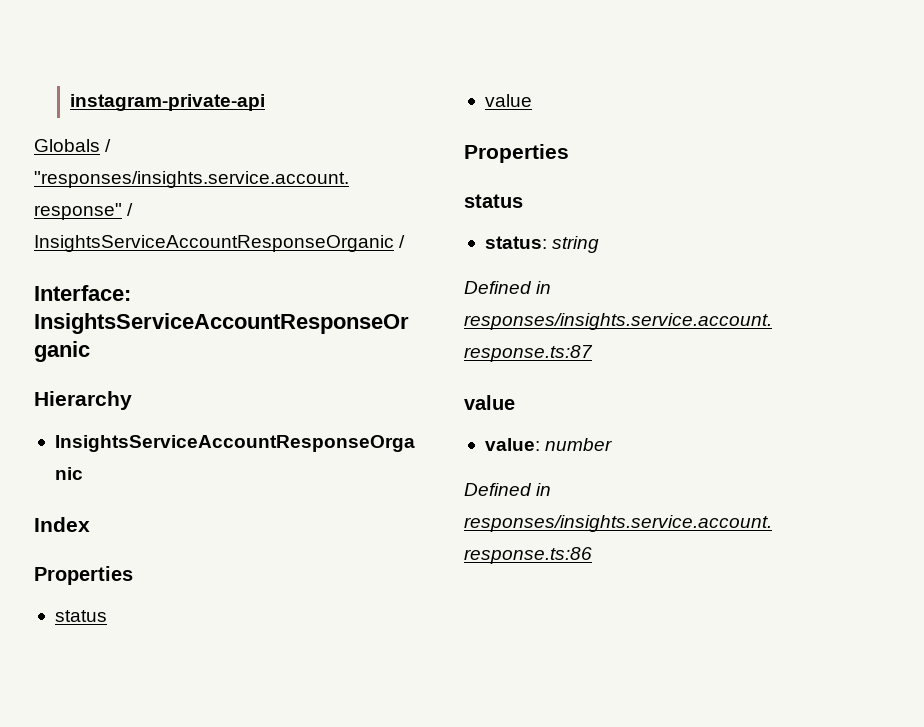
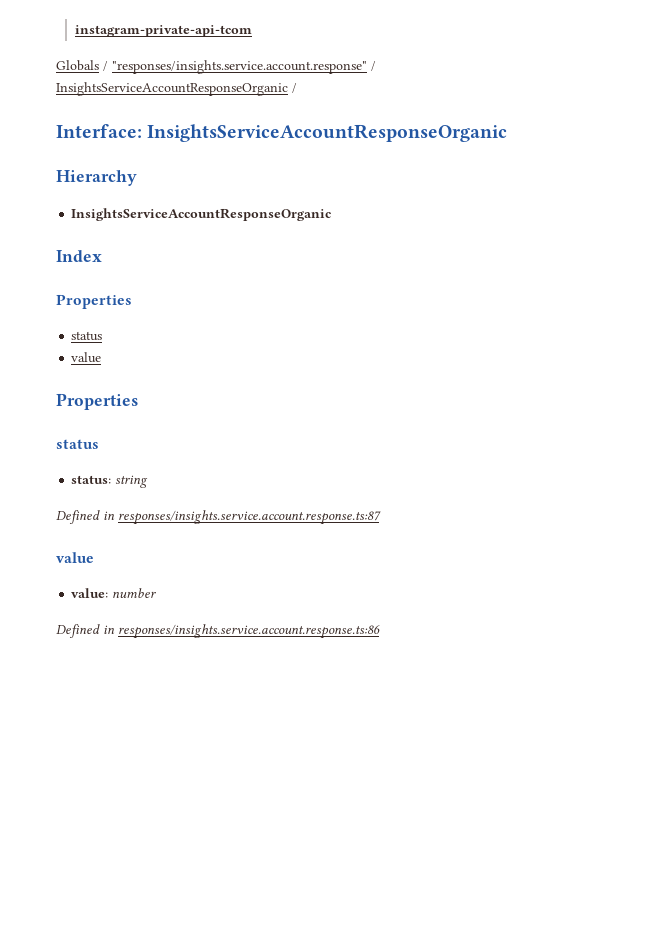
[70,94,266,111] instagram-private-api -> [75,25,253,37] instagram-private-api-tcom

